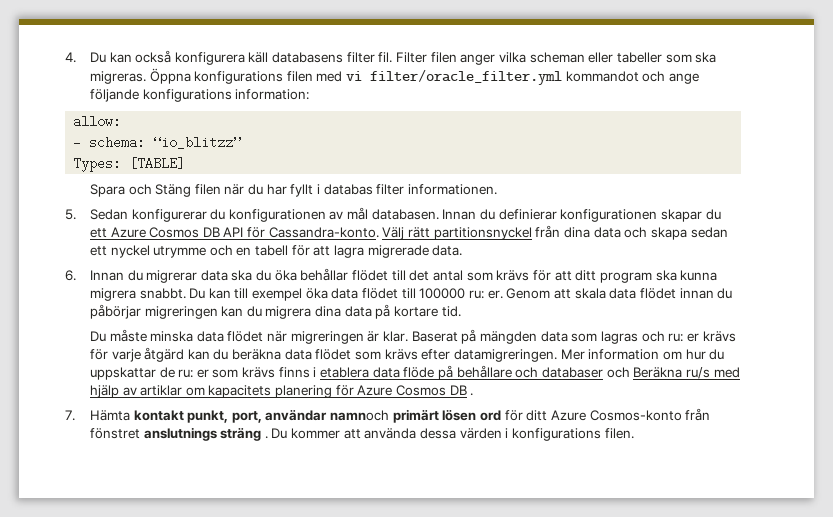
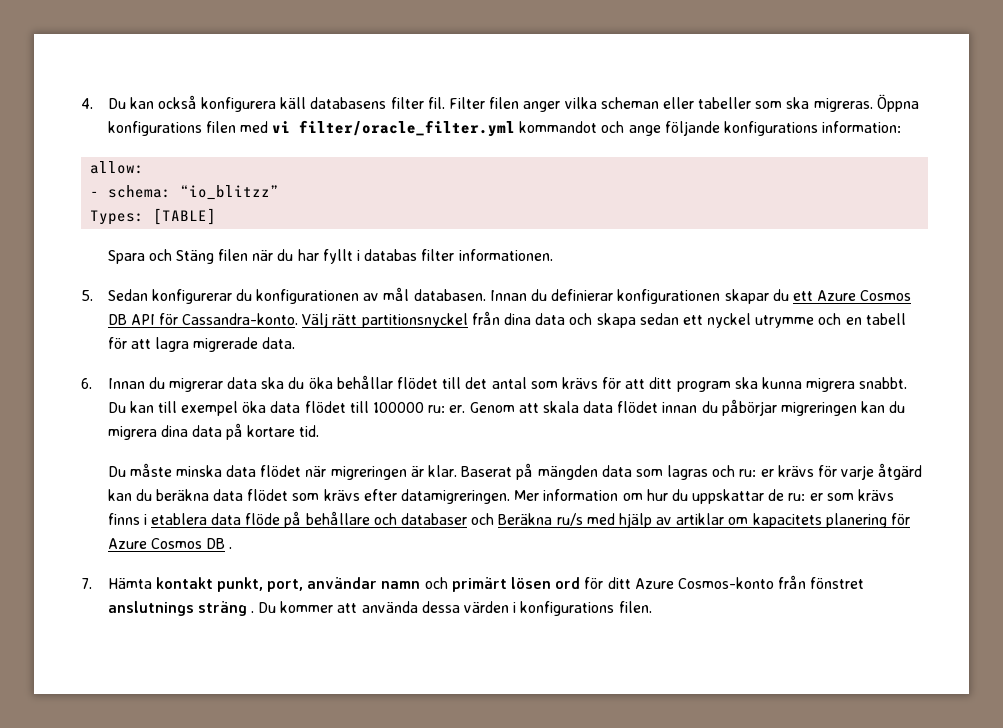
[330,410,390,421] namnoch -> [381,577,448,589] namn och

